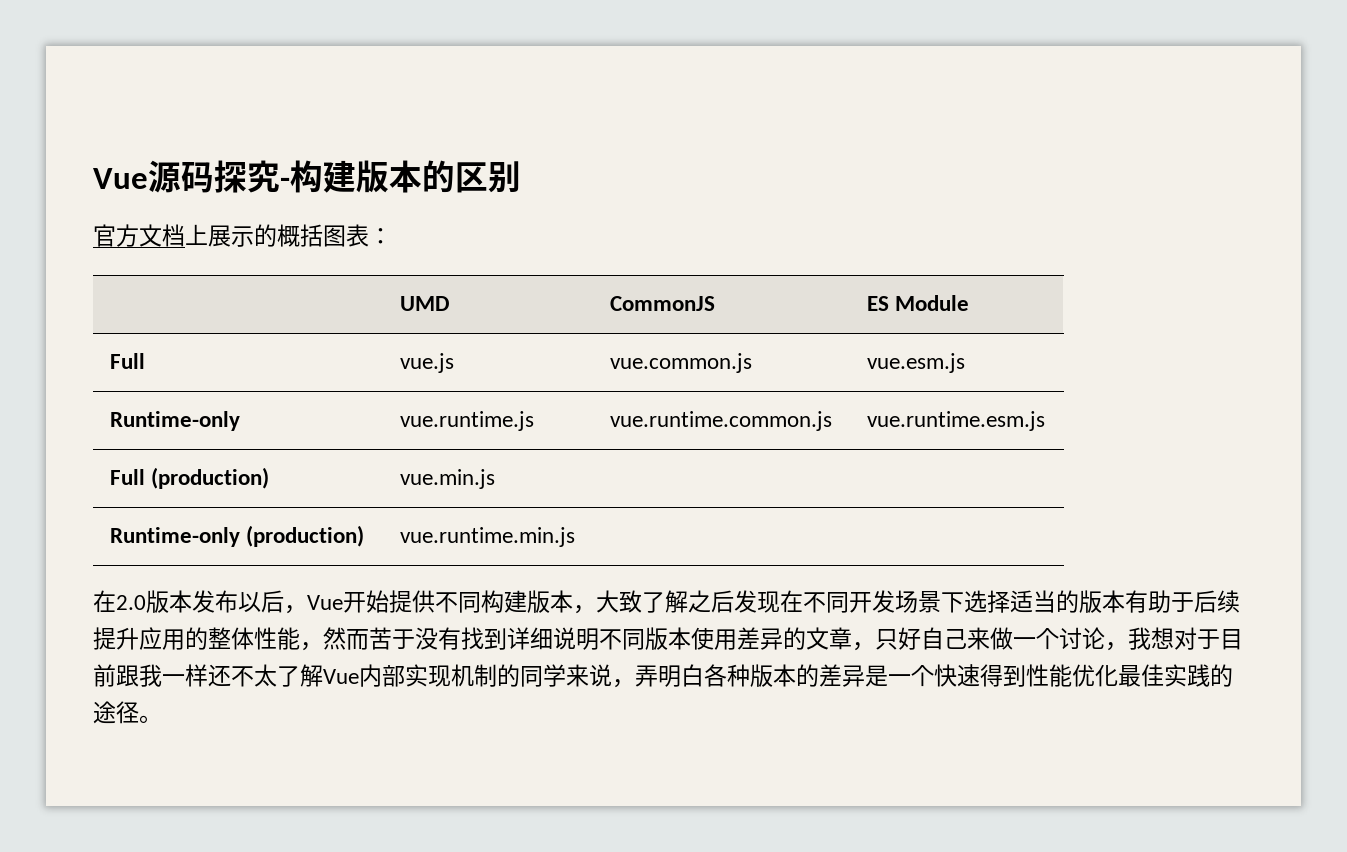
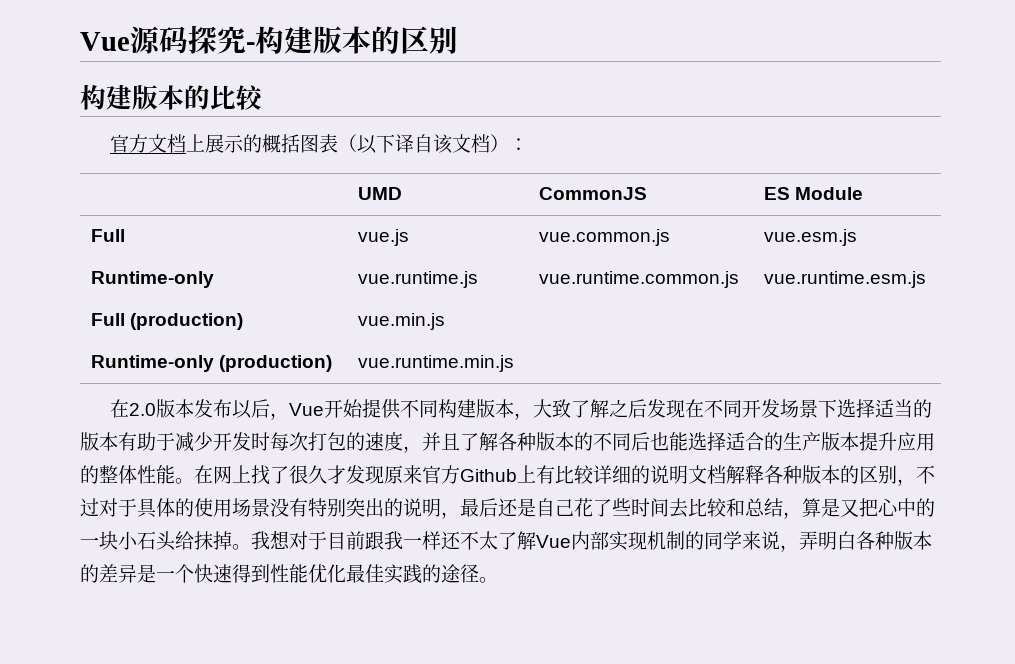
(521, 177) none -> [80,84,264,110] // 构建版本的比较
(369, 235) none -> [337,134,509,154] （以下译自该文档）
[1194,590,1240,613] 后续 -> [175,432,859,453] 减少开发时每次打包的速度，并且了解各种版本的不同后也能选择适合的生产版本
[300,627,1128,651] ，然而苦于没有找到详细说明不同版本使用差异的文章，只好自己来做一个讨论， -> [175,465,935,486] [80,498,935,519] [80,531,251,551] 。在网上找了很久才发现原来官方Github上有比较详细的说明文档解释各种版本的区别，不过对于具体的使用场景没有特别突出的说明，最后还是自己花了些时间去比较和总结，算是又把心中的一块小石头给抹掉。

